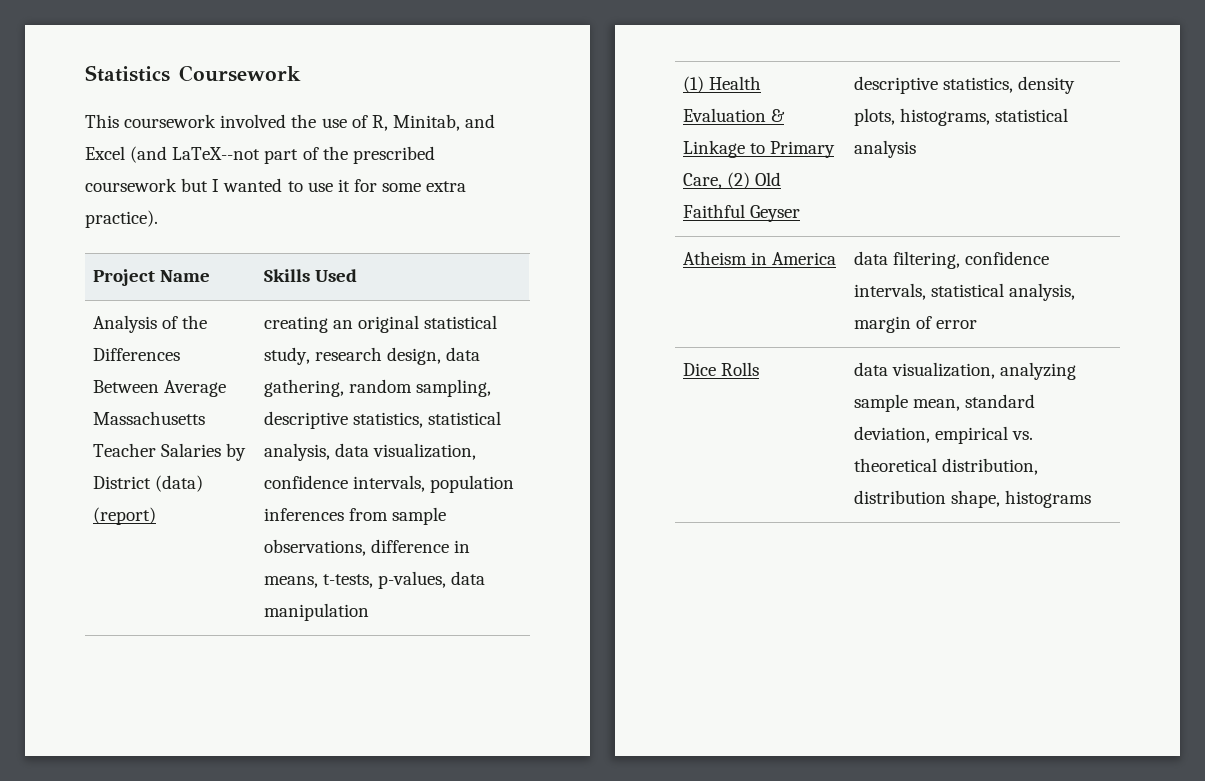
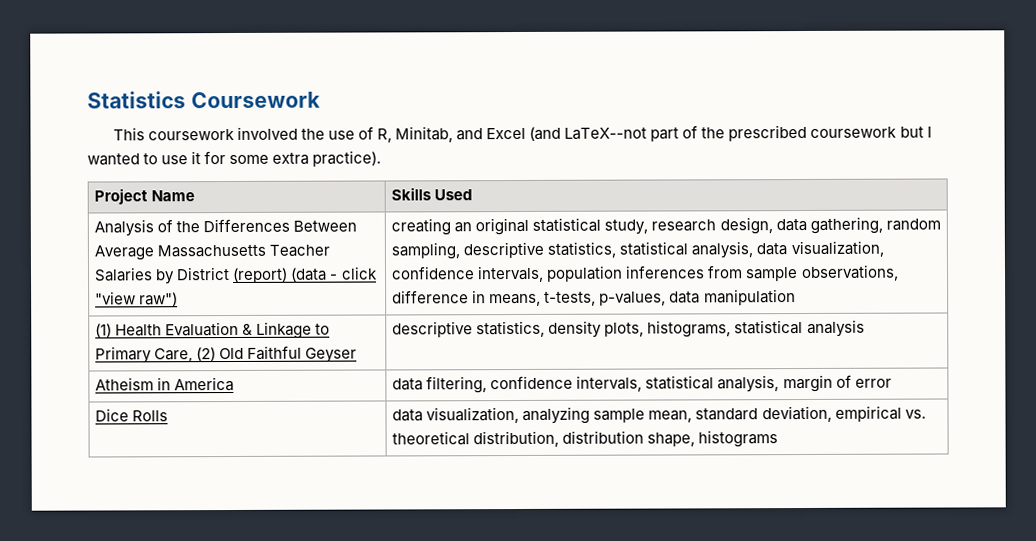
[155,475,204,492] (data) -> (231, 274) none
(157, 516) none -> [290,266,378,282] [95,291,179,307] (data - click "view raw")

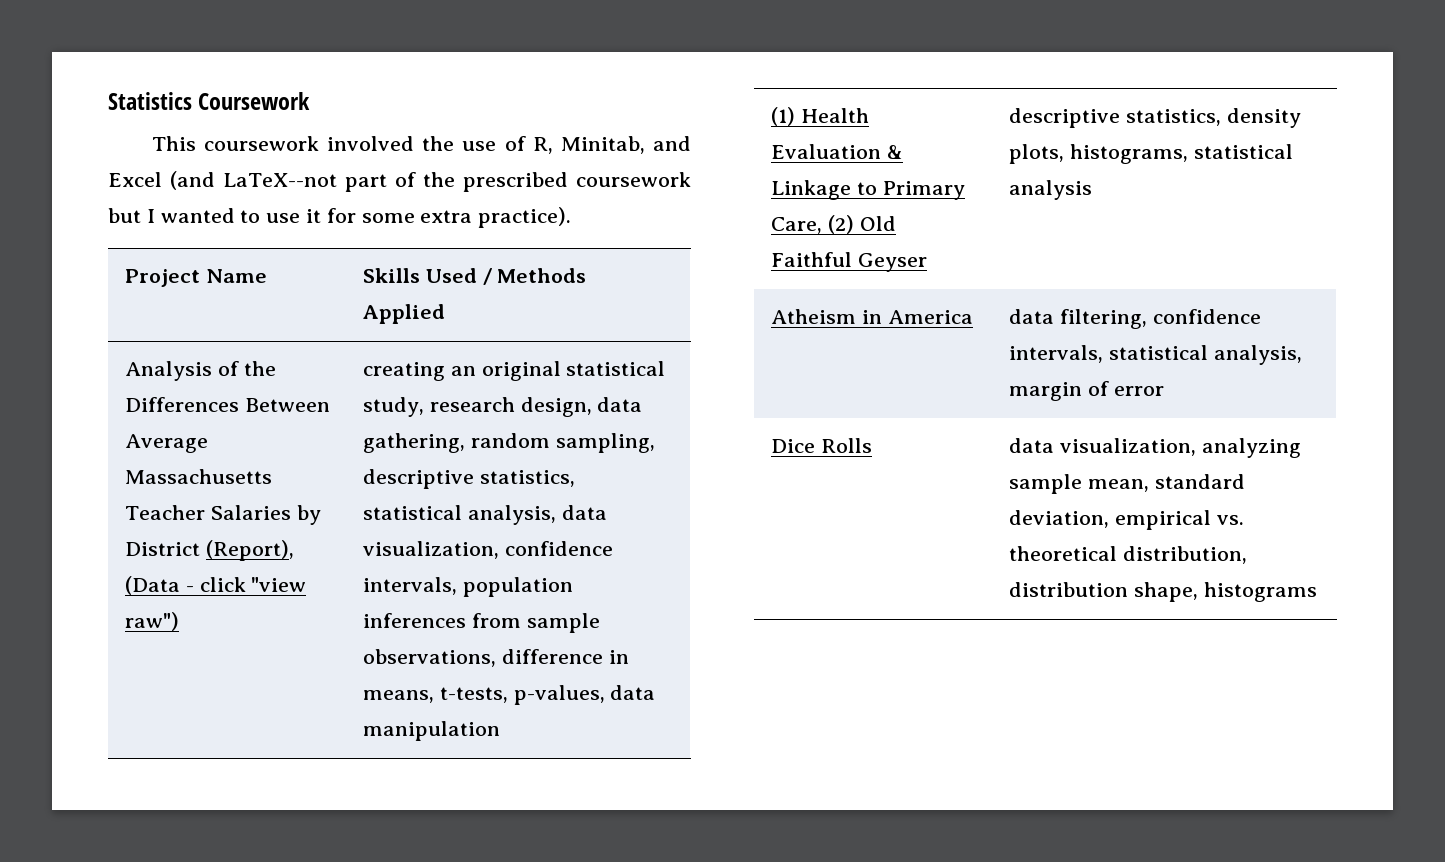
(473, 195) none -> [482,268,587,285] [363,304,446,324] / Methods Applied
[232,267,328,283] (report) (data -> [205,540,294,561] [125,576,181,595] (Report), (Data

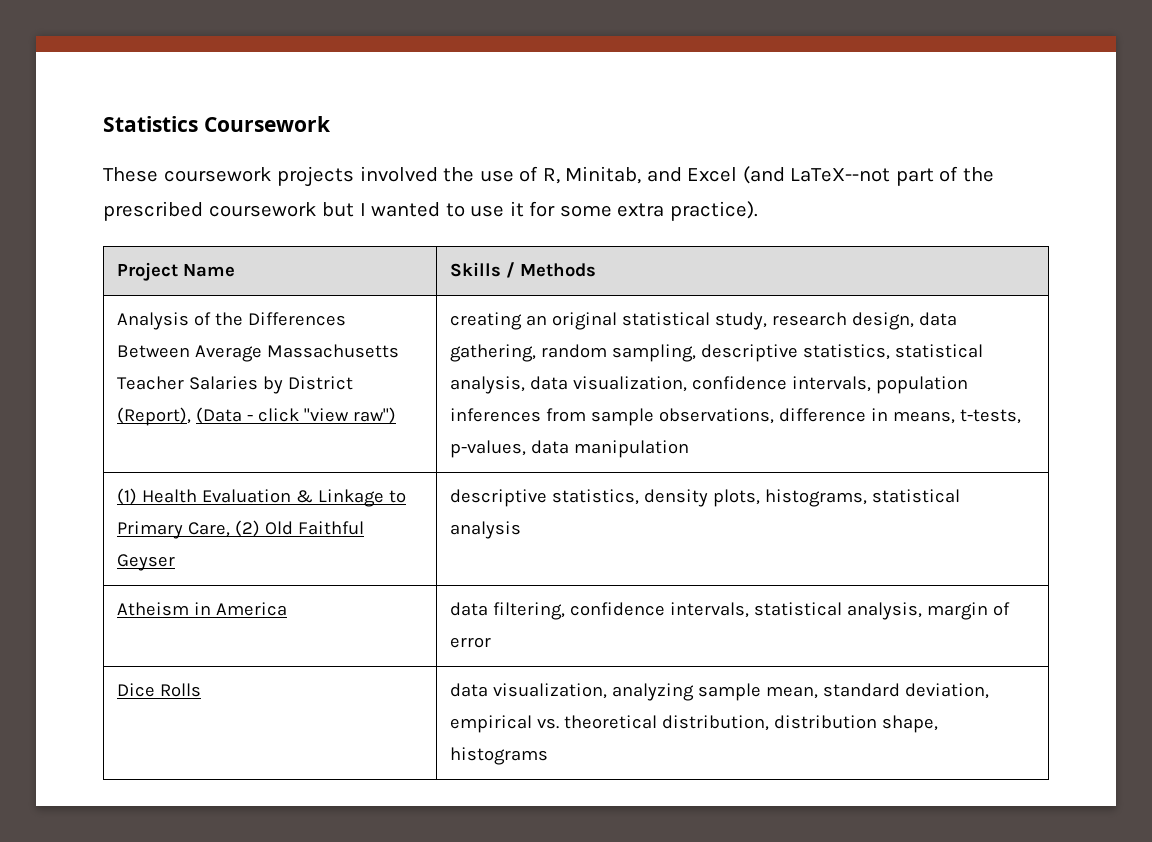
[151,136,320,151] This coursework -> [103,166,355,187] These coursework projects
[425,268,477,283] Used -> (501, 269) none
[363,304,446,324] Applied -> (596, 270) none

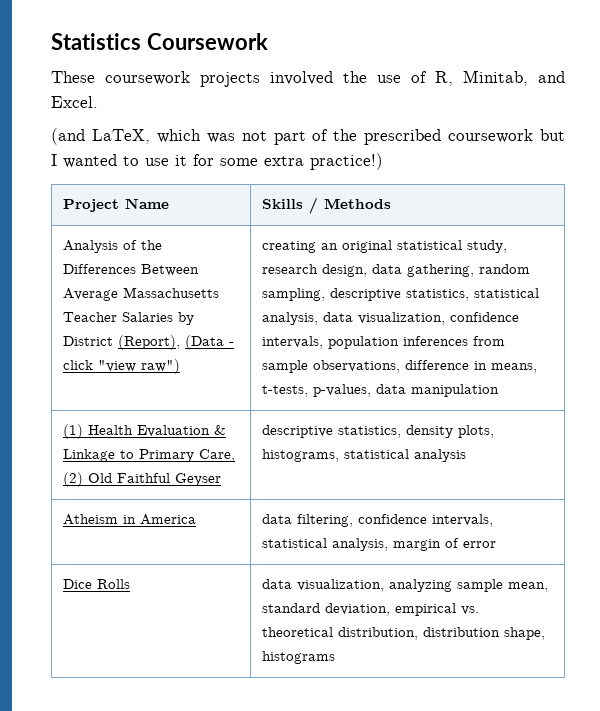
[687,166,891,184] Excel (and LaTeX--not -> [51,96,98,108] [51,128,267,145] Excel. // (and LaTeX, which was not
[669,201,758,221] practice). -> [310,153,383,170] practice!)

